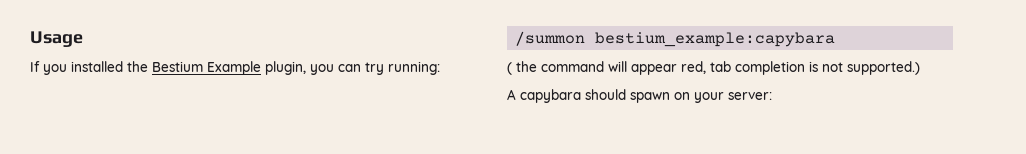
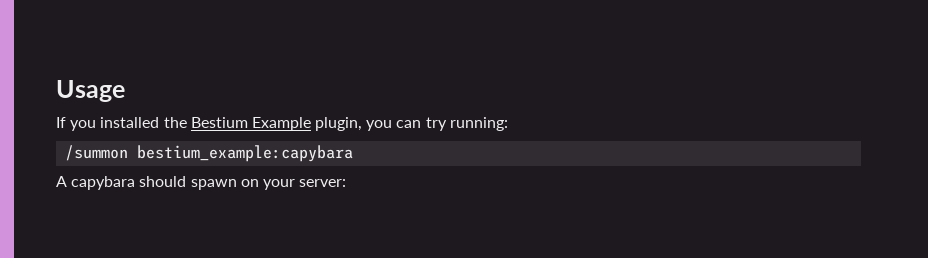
[507,61,920,75] // ( the command will appear red, tab completion is not supported.) -> (354, 153) none

